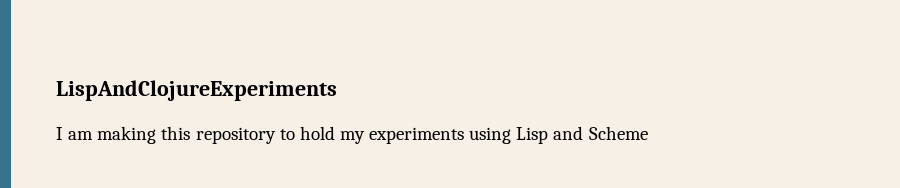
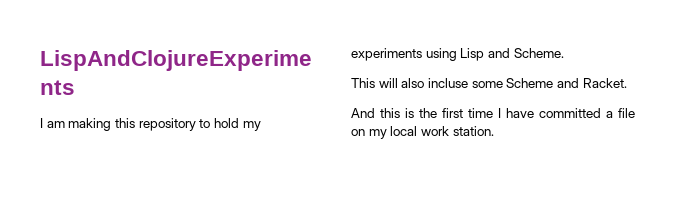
[588,126,648,140] Scheme -> [513,48,564,58] [351,78,627,88] [351,108,635,118] [351,126,494,139] Scheme. // This will also incluse some Scheme and Racket. // And this is the first time I have committed a file on my local work station.

